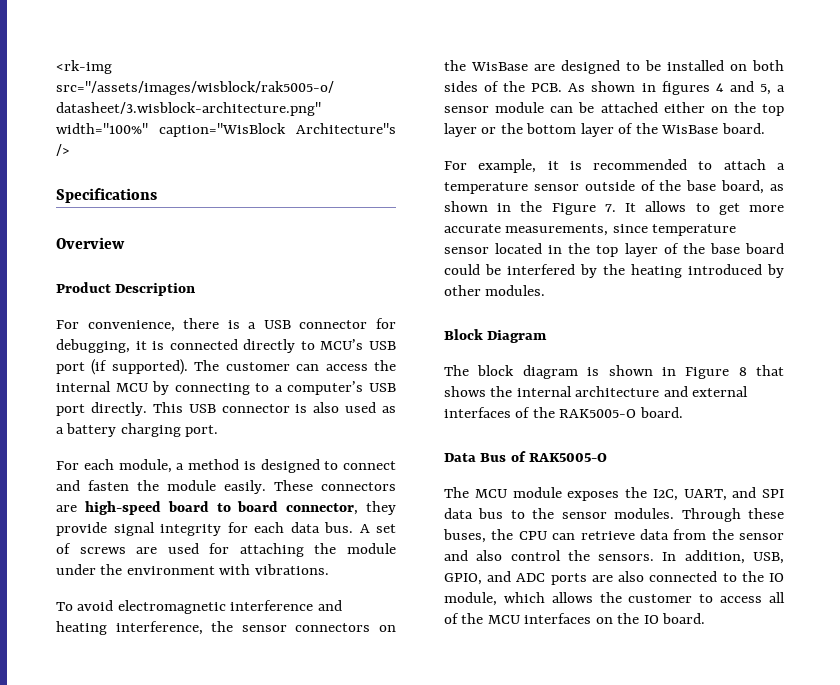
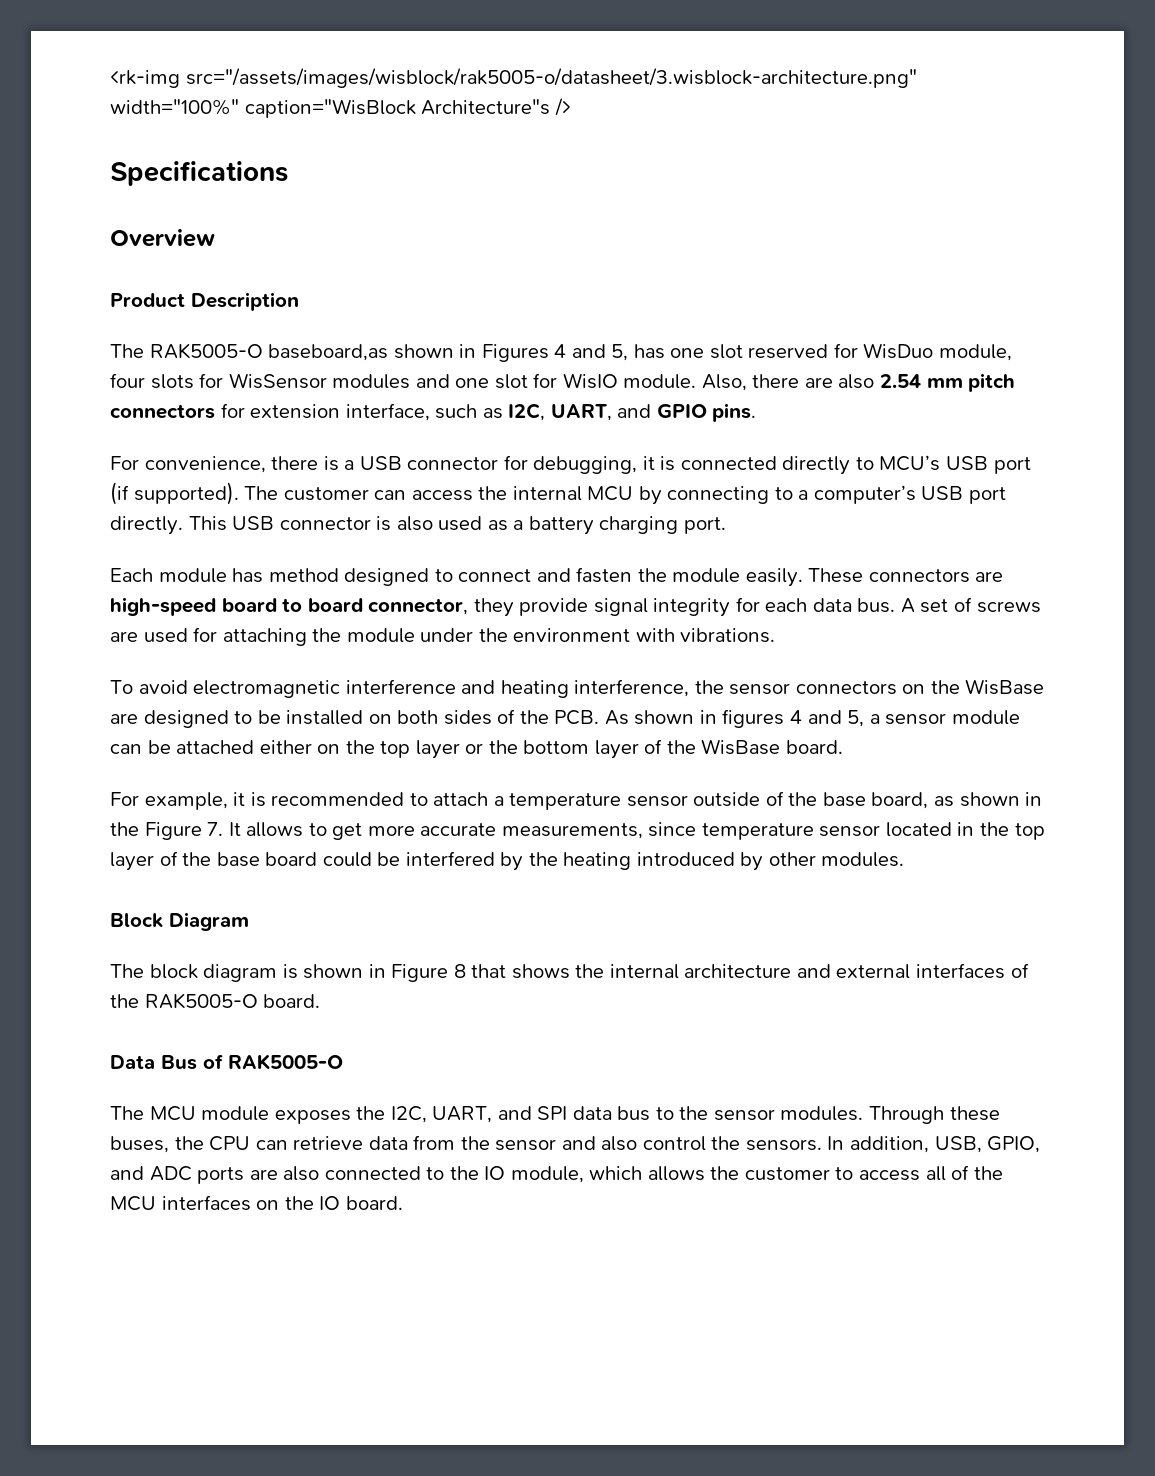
(196, 289) none -> [110,343,1013,362] [110,373,1016,392] [110,403,757,422] // The RAK5005-O baseboard,as shown in Figures 4 and 5, has one slot reserved for WisDuo module, four slots for WisSensor modules and one slot for WisIO module. Also, there are also 2.54 mm pitch connectors for extension interface, such as I2C, UART, and GPIO pins.
[56,459,256,473] For each module, a method is -> [110,568,339,583] Each module has method

